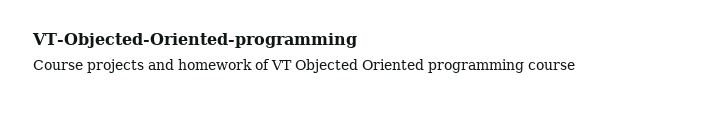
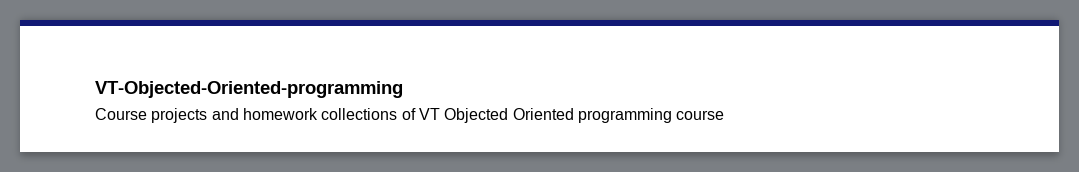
(252, 64) none -> [321,108,398,120] collections

